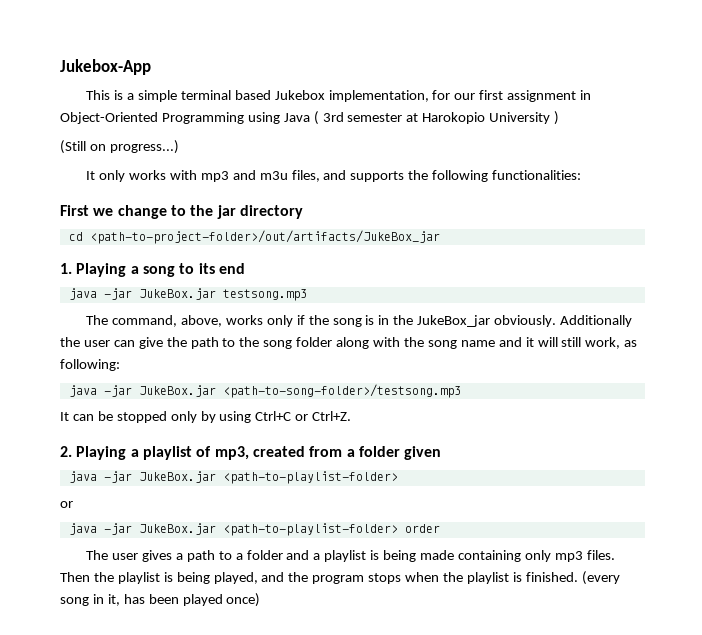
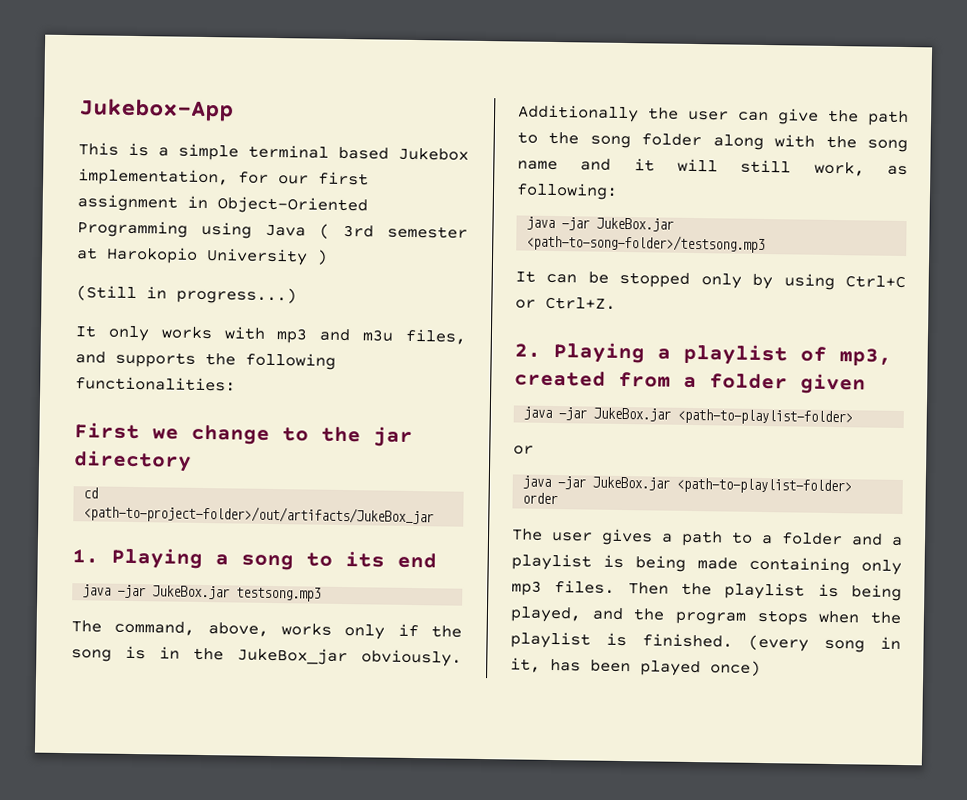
[89,144,106,151] on -> [146,286,167,300] in

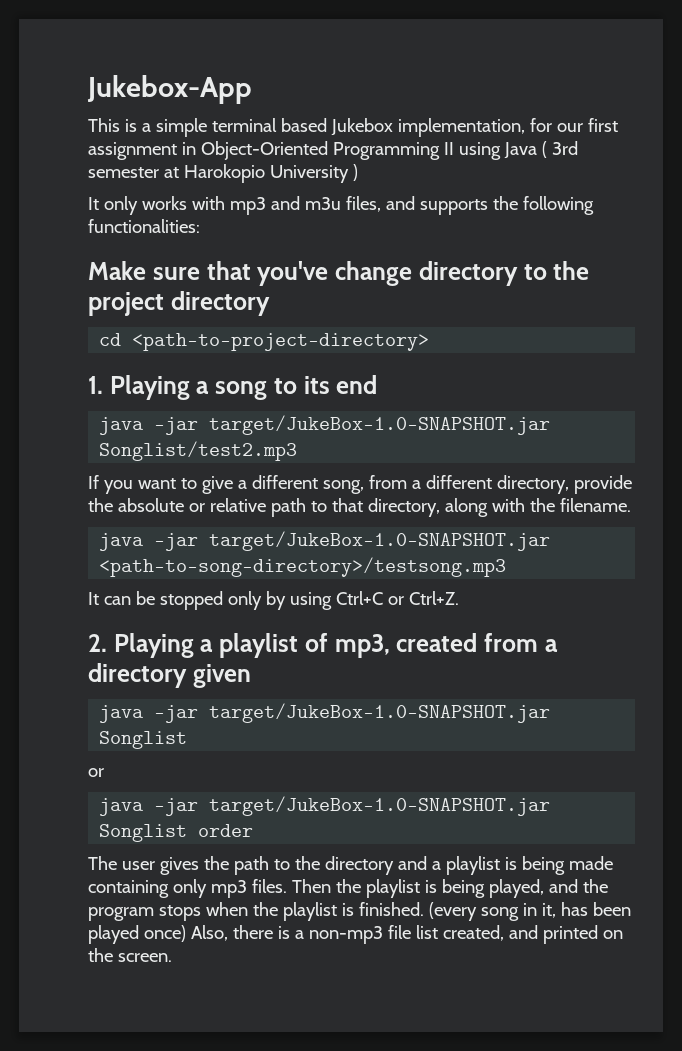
(188, 229) none -> [443,142,454,155] II
[76,285,297,305] // (Still in progress...) -> (358, 172) none
[74,422,413,447] First we change to the jar -> [88,261,590,286] [88,292,164,316] Make sure that you've change directory to the project
[83,504,435,526] <path-to-project-folder>/out/artifacts/JukeBox_jar -> [132,333,430,351] <path-to-project-directory>
[152,585,322,602] [71,620,462,640] [71,645,462,667] [518,104,909,127] [517,131,908,153] [517,158,908,177] [516,182,618,200] [526,216,675,232] [526,233,766,254] JukeBox.jar testsong.mp3 // The command, above, works only if the song is in the JukeBox_jar obviously. Additionally the user can give the path to the song folder along with the song name and it will still work, as following: // java -jar JukeBox.jar <path-to-song-folder>/testsong.mp3 -> [209,415,551,435] [99,441,298,461] [88,475,632,494] [88,498,631,517] [99,531,551,551] [99,557,507,577] target/JukeBox-1.0-SNAPSHOT.jar Songlist/test2.mp3 // If you want to give a different song, from a different directory, provide the absolute or relative path to that directory, along with the filename. // java -jar target/JukeBox-1.0-SNAPSHOT.jar <path-to-song-directory>/testsong.mp3
[709,373,788,390] folder -> [88,663,187,688] directory
[593,407,854,426] JukeBox.jar <path-to-playlist-folder> -> [209,703,551,723] [99,731,188,749] target/JukeBox-1.0-SNAPSHOT.jar Songlist
[592,476,853,495] JukeBox.jar <path-to-playlist-folder> -> [209,796,551,816] [99,824,188,842] target/JukeBox-1.0-SNAPSHOT.jar Songlist
[661,530,843,547] a path to a folder -> [203,856,394,875] the path to the directory
(761, 668) none -> [190,925,623,944] [88,948,172,962] Also, there is a non-mp3 file list created, and printed on the screen.

